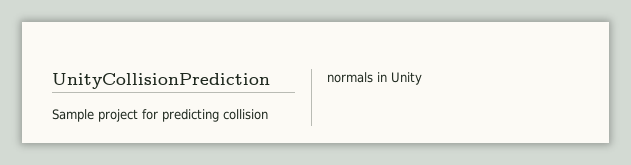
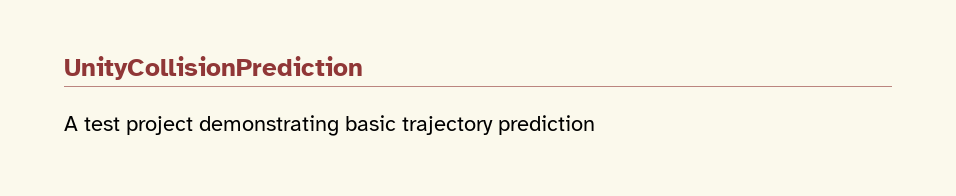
[52,109,268,122] [327,72,422,85] Sample project for predicting collision normals in Unity -> [64,115,595,136] A test project demonstrating basic trajectory prediction

